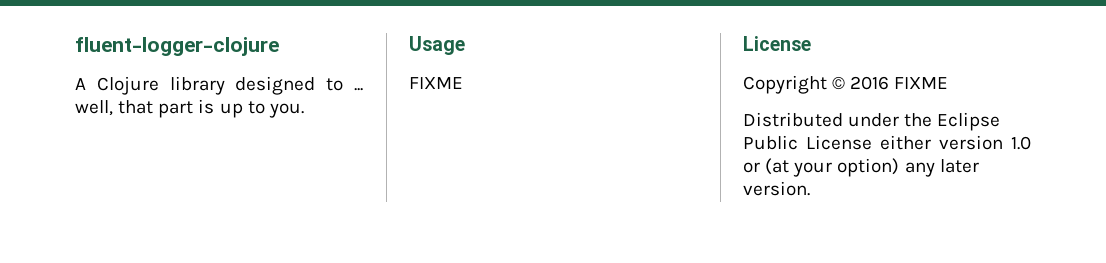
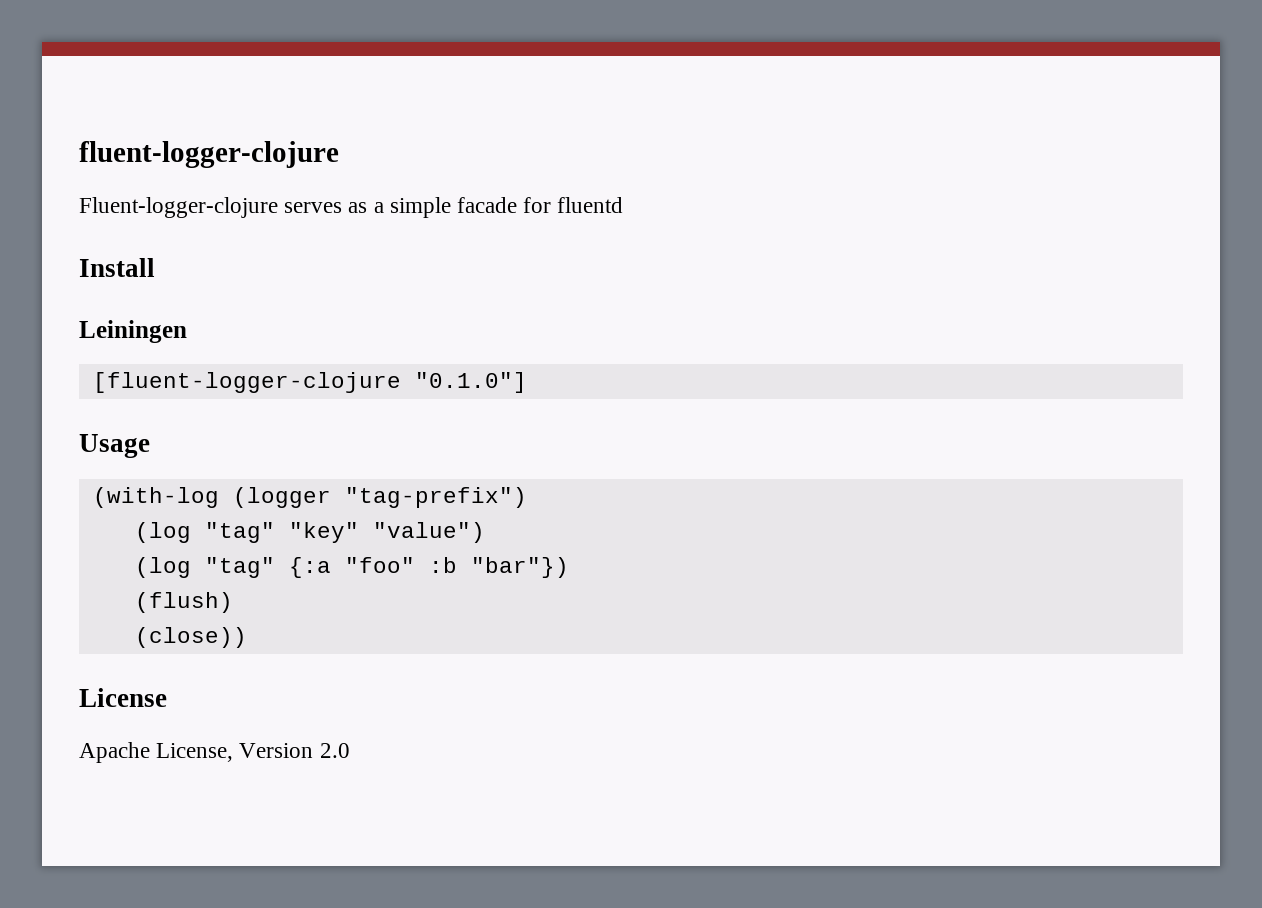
[75,76,364,95] [75,99,304,118] [409,36,465,55] [409,77,463,89] [743,36,811,51] [743,75,949,94] [743,112,1001,131] [743,135,1031,150] [743,158,979,177] [743,181,810,196] A Clojure library designed to ... well, that part is up to you. // Usage // FIXME // License // Copyright © 2016 FIXME // Distributed under the Eclipse Public License either version 1.0 or (at your option) any later version. -> [79,197,624,218] [79,258,155,277] [79,320,187,343] [92,372,527,393] [79,434,150,458] [92,487,527,508] [134,522,485,543] [134,557,569,578] [134,592,233,613] [134,627,247,648] [79,688,167,707] [79,742,350,763] Fluent-logger-clojure serves as a simple facade for fluentd // Install // Leiningen // [fluent-logger-clojure "0.1.0"] // Usage // (with-log (logger "tag-prefix") // (log "tag" "key" "value") // (log "tag" {:a "foo" :b "bar"}) // (flush) // (close)) // License // Apache License, Version 2.0

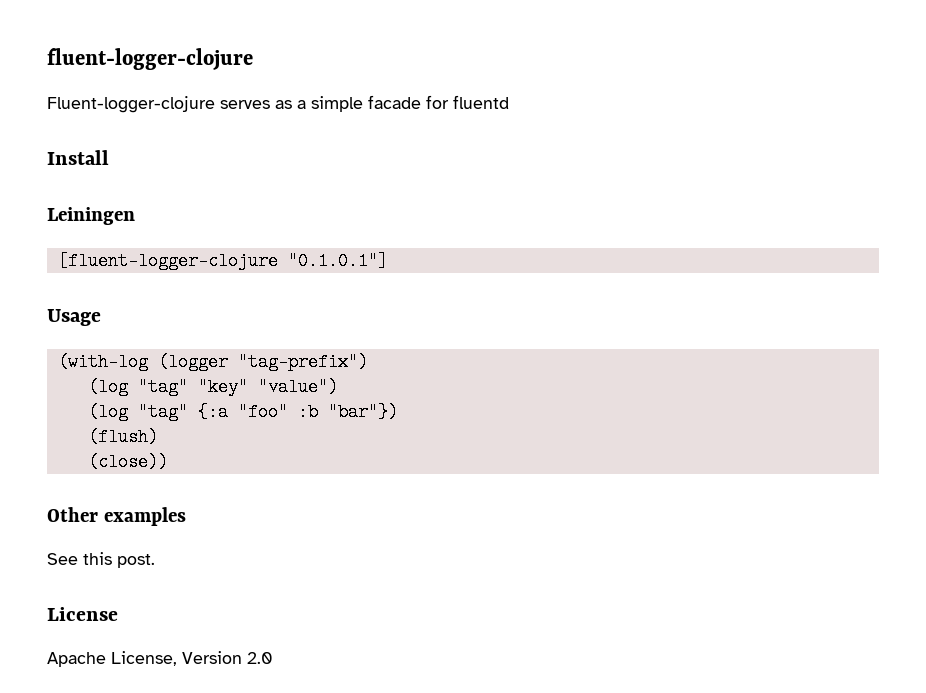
[414,372,527,393] "0.1.0"] -> [287,252,388,270] "0.1.0.1"]
(247, 637) none -> [47,507,186,526] [47,552,155,568] // Other examples // See this post.

